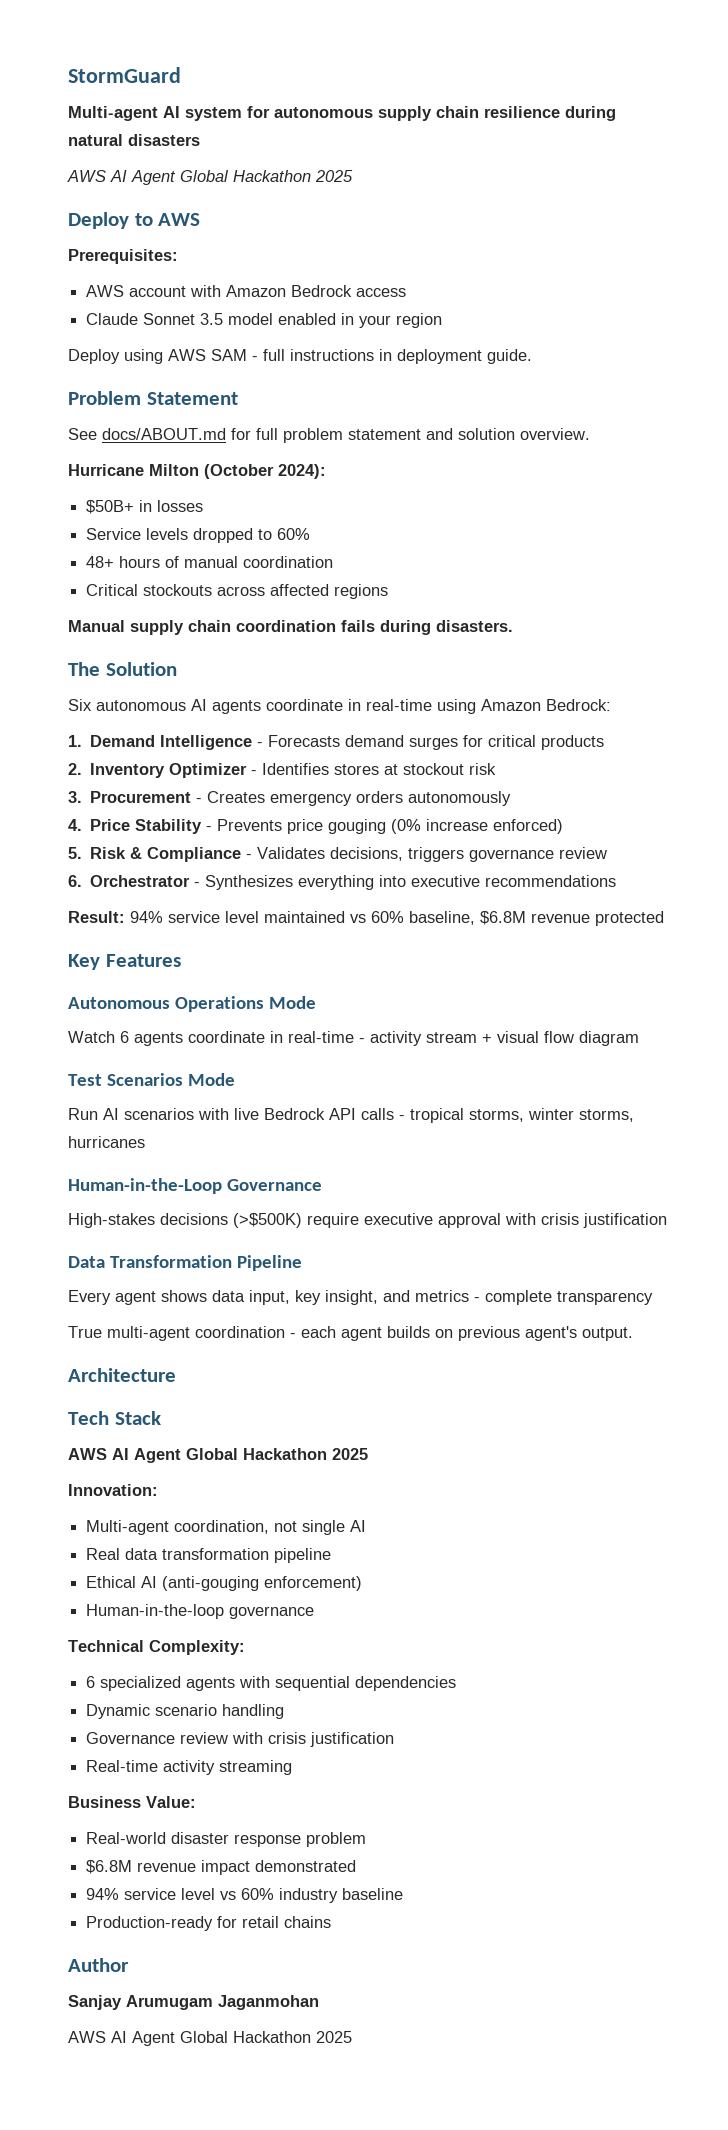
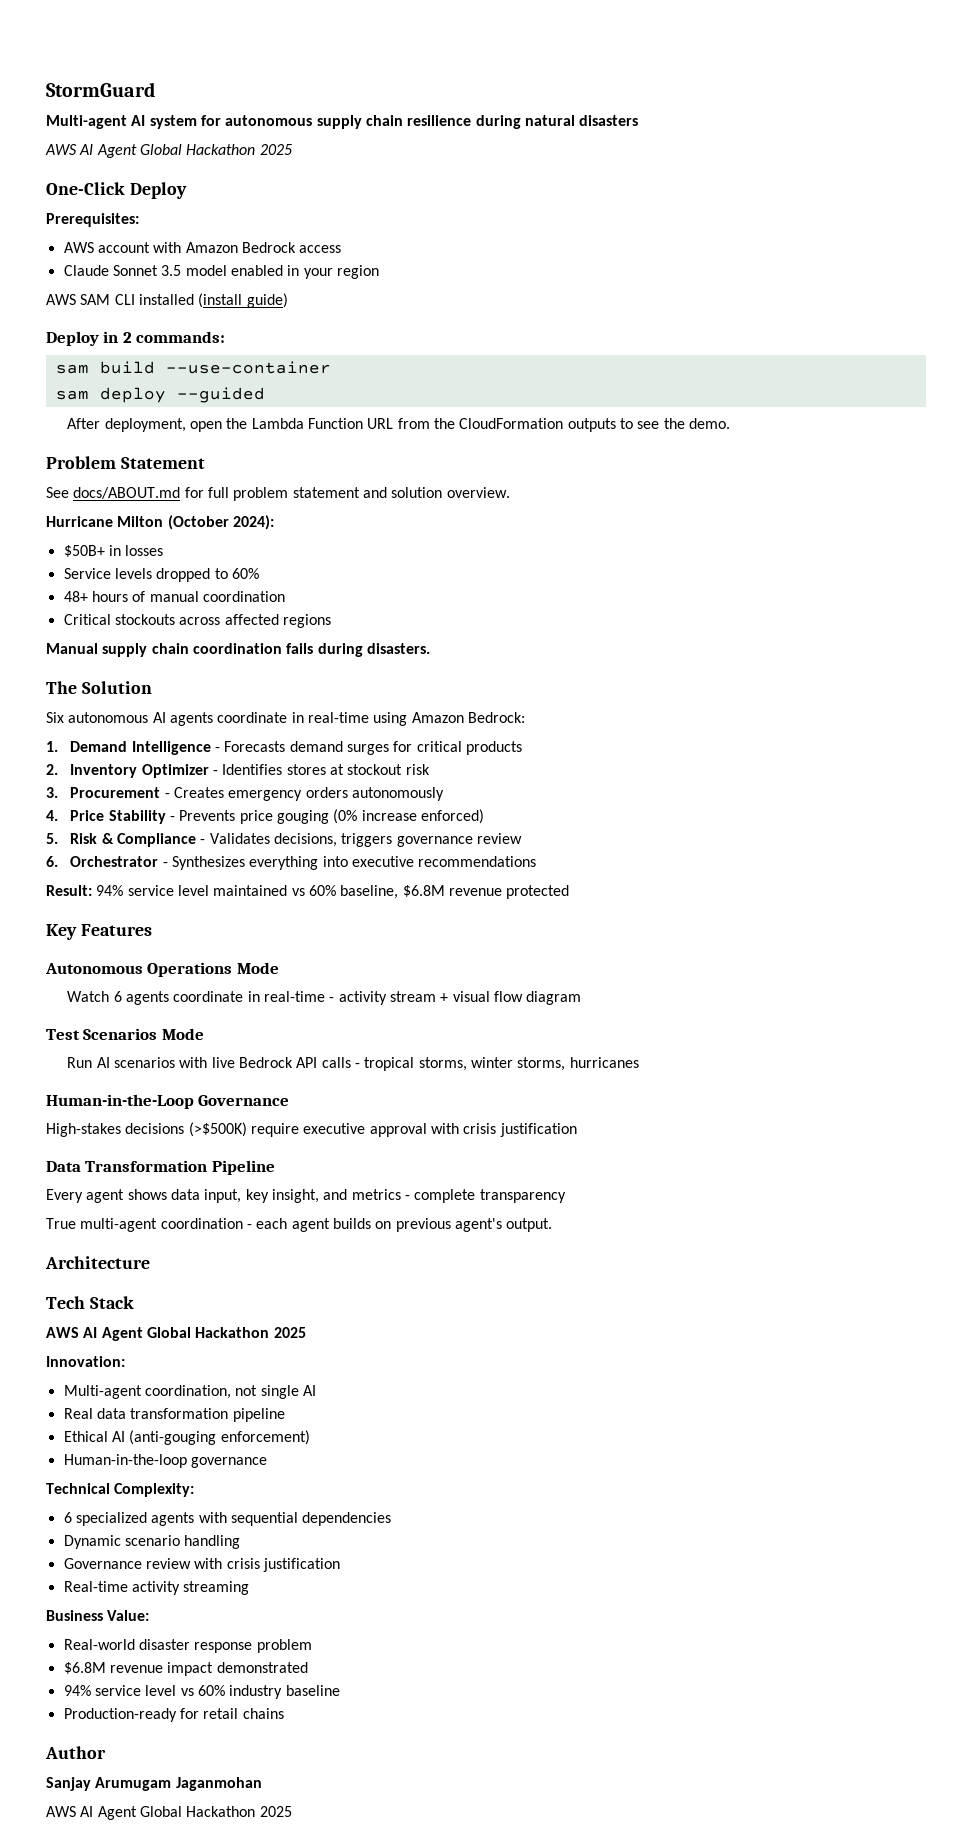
[68,212,201,229] Deploy to AWS -> [46,182,187,199] One-Click Deploy
[68,349,532,364] Deploy using AWS SAM - full instructions in deployment guide. -> [46,293,288,308] [46,331,226,346] [55,361,331,374] [55,387,265,403] [67,418,730,432] AWS SAM CLI installed (install guide) // Deploy in 2 commands: // sam build --use-container // sam deploy --guided // After deployment, open the Lambda Function URL from the CloudFormation outputs to see the demo.

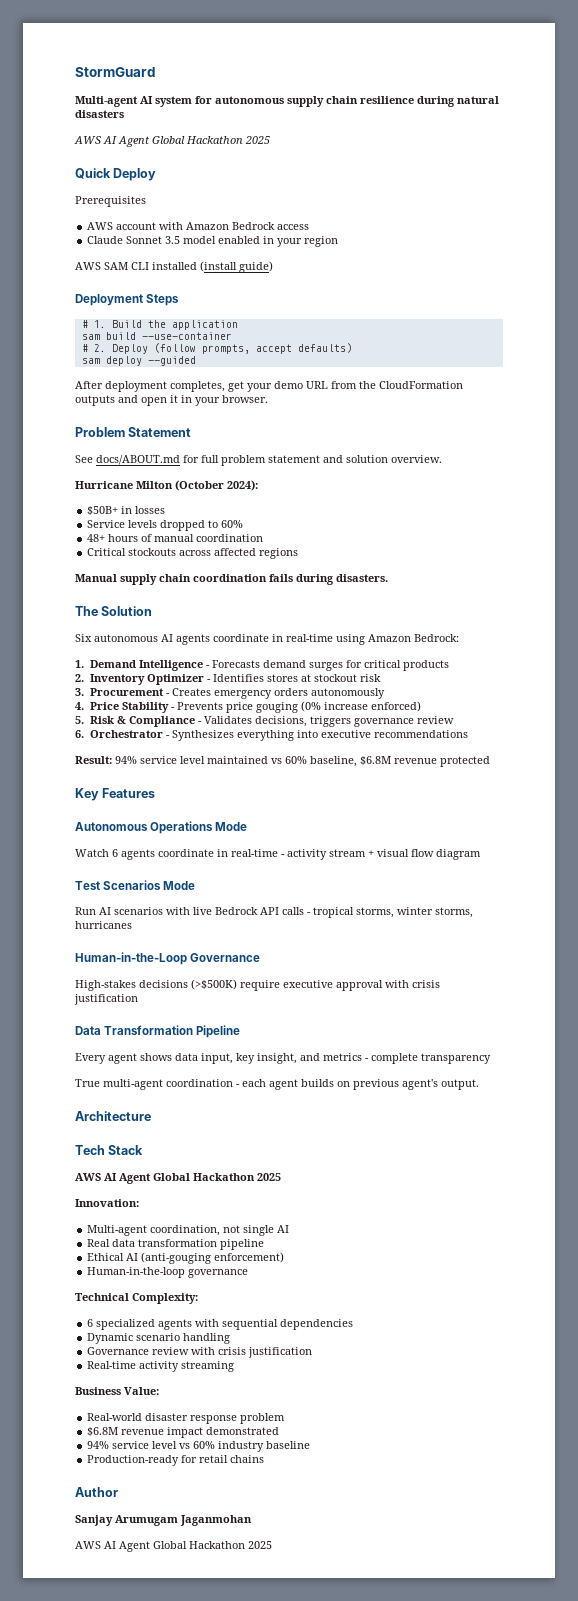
[46,182,125,195] One-Click -> [75,168,111,179] Quick
[46,213,139,227] Prerequisites: -> [75,196,146,207] Prerequisites
[46,331,226,346] [55,361,331,374] Deploy in 2 commands: // sam build --use-container -> [75,294,180,306] [81,320,238,330] [81,332,232,340] [81,343,352,354] Deployment Steps // # 1. Build the application // sam build --use-container // # 2. Deploy (follow prompts, accept defaults)
[104,418,364,432] deployment, open the Lambda Function -> [105,381,303,392] deployment completes, get your demo
[620,418,730,429] to see the demo. -> [118,395,268,406] and open it in your browser.

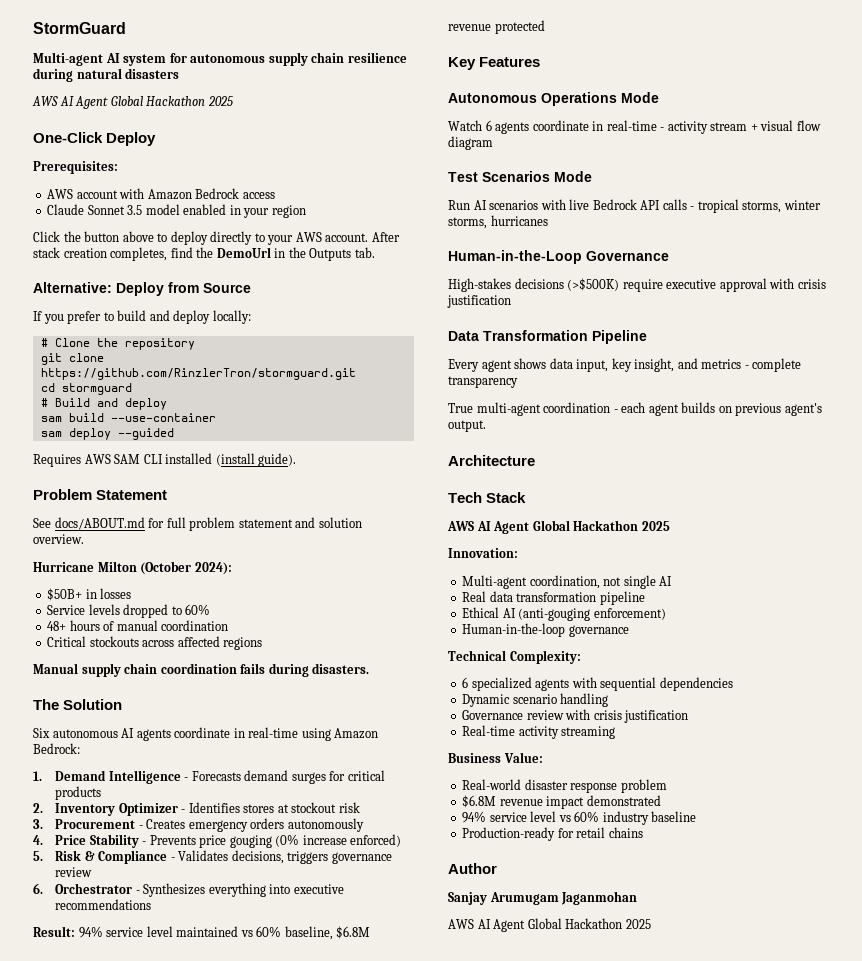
[75,168,111,179] Quick -> [33,132,103,143] One-Click
[75,196,146,207] Prerequisites -> [33,161,118,174] Prerequisites:
(339, 241) none -> [33,231,400,245] [33,247,375,261] [33,282,251,296] [33,310,251,324] [40,338,195,350] [40,353,104,365] [40,368,356,380] [40,383,132,395] [40,398,167,410] [40,413,216,422] [40,428,174,440] [33,454,81,467] Click the button above to deploy directly to your AWS account. After stack creation completes, find the DemoUrl in the Outputs tab. // Alternative: Deploy from Source // If you prefer to build and deploy locally: // # Clone the repository // git clone https://github.com/RinzlerTron/stormguard.git // cd stormguard // # Build and deploy // sam build --use-container // sam deploy --guided // Requires
[239,261,273,273] [75,294,180,306] [81,320,238,330] [81,332,232,340] [81,343,352,354] [81,356,196,366] [75,381,463,392] [75,395,268,406] guide) // Deployment Steps // # 1. Build the application // sam build --use-container // # 2. Deploy (follow prompts, accept defaults) // sam deploy --guided // After deployment completes, get your demo URL from the CloudFormation outputs and open it in your browser. -> [258,453,297,467] guide).

